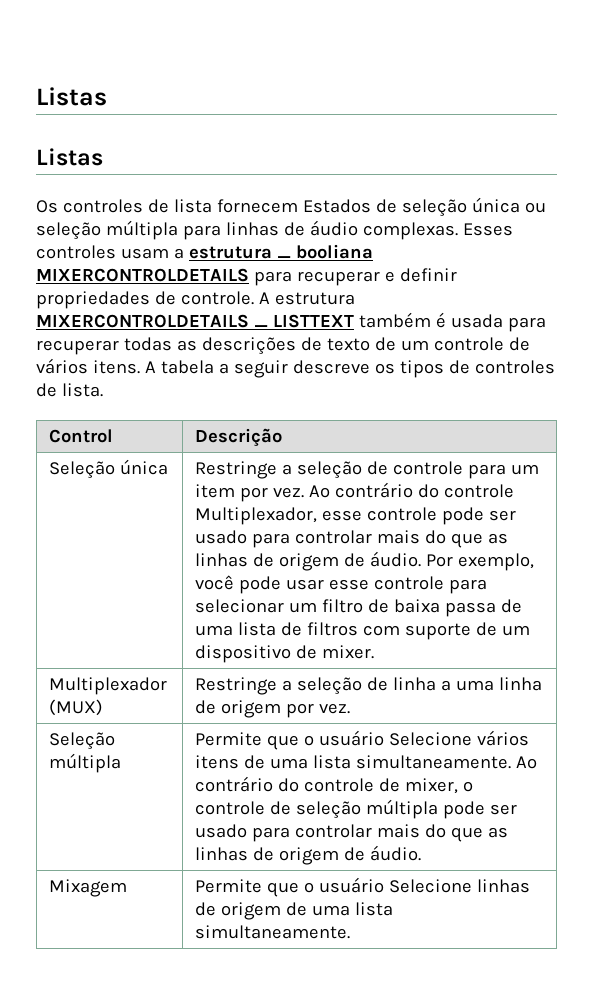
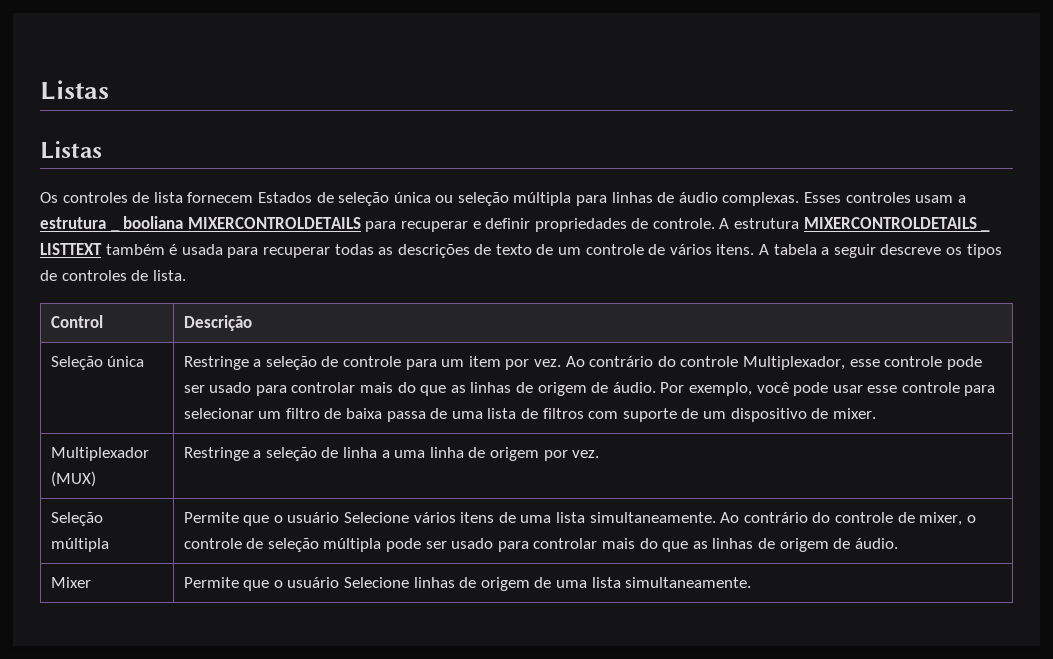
[49,879,128,897] Mixagem -> [50,577,91,588] Mixer

